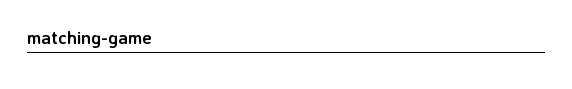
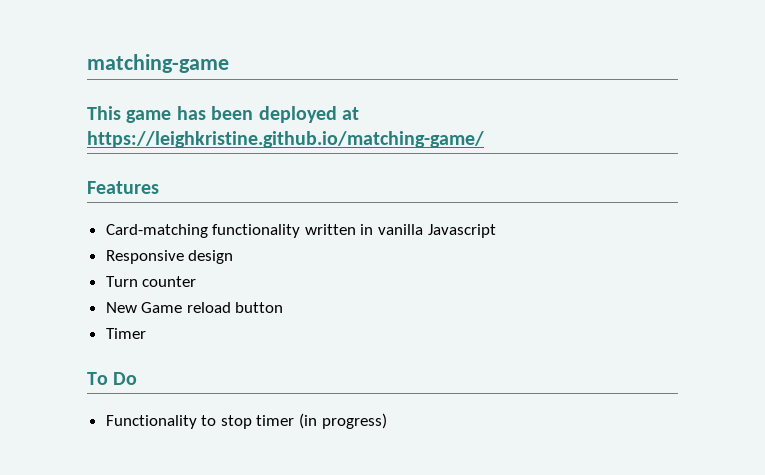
(152, 39) none -> [87,106,359,123] [87,131,484,148] [87,181,159,194] [105,224,496,238] [105,250,234,264] [105,276,197,287] [105,302,284,313] [105,328,146,339] [87,372,138,385] [105,413,387,429] // This game has been deployed at https://leighkristine.github.io/matching-game/ // Features // Card-matching functionality written in vanilla Javascript // Responsive design // Turn counter // New Game reload button // Timer // To Do // Functionality to stop timer (in progress)

